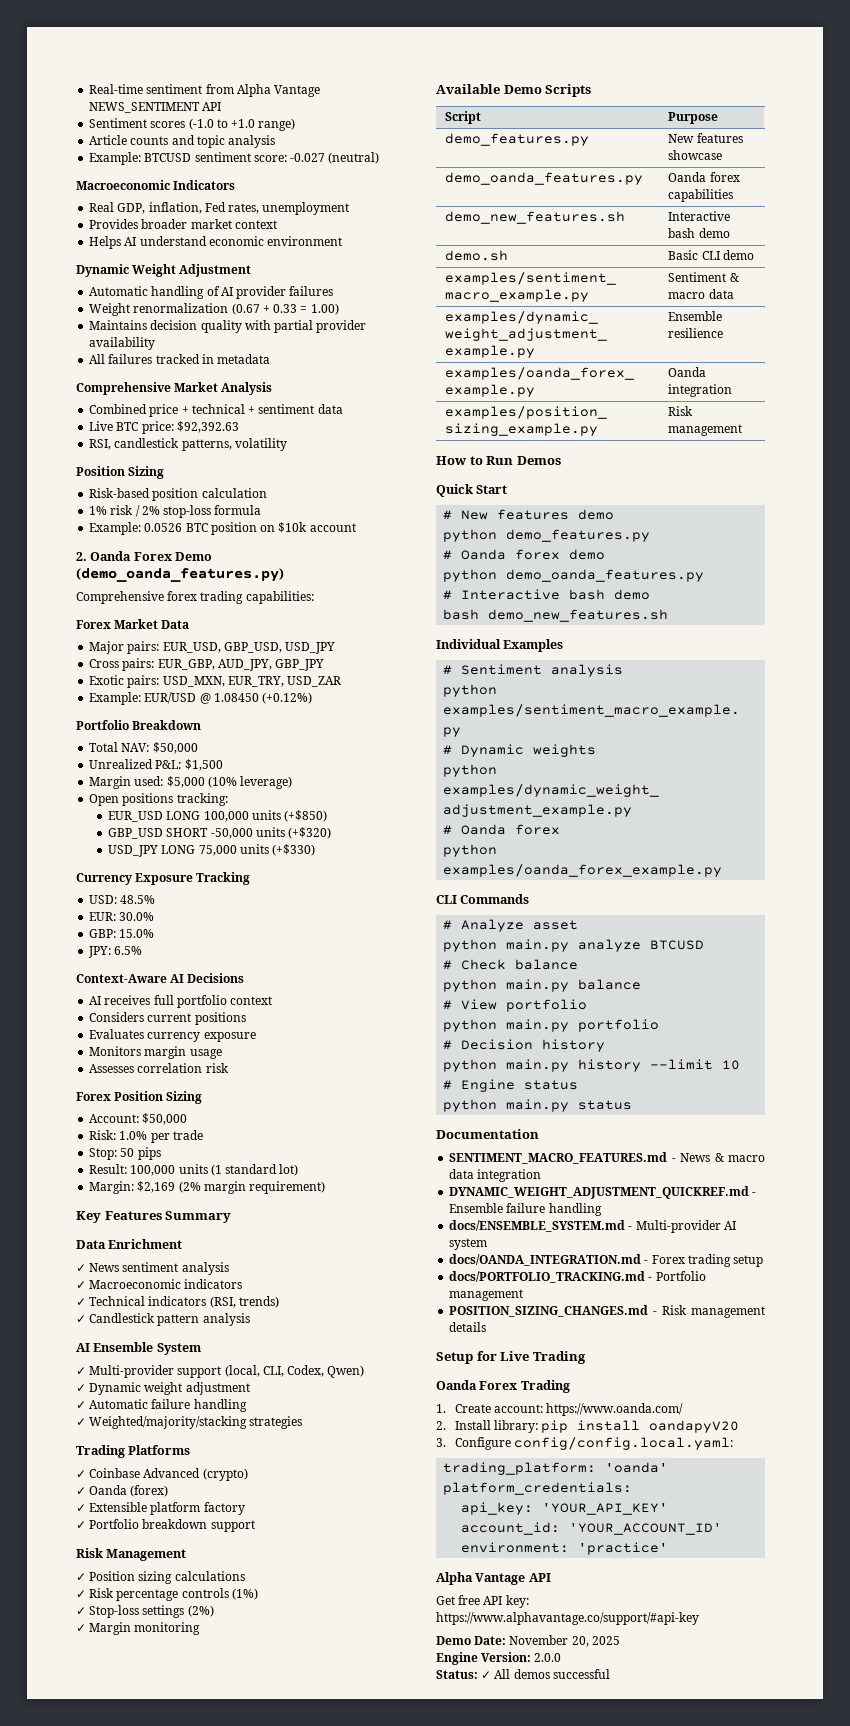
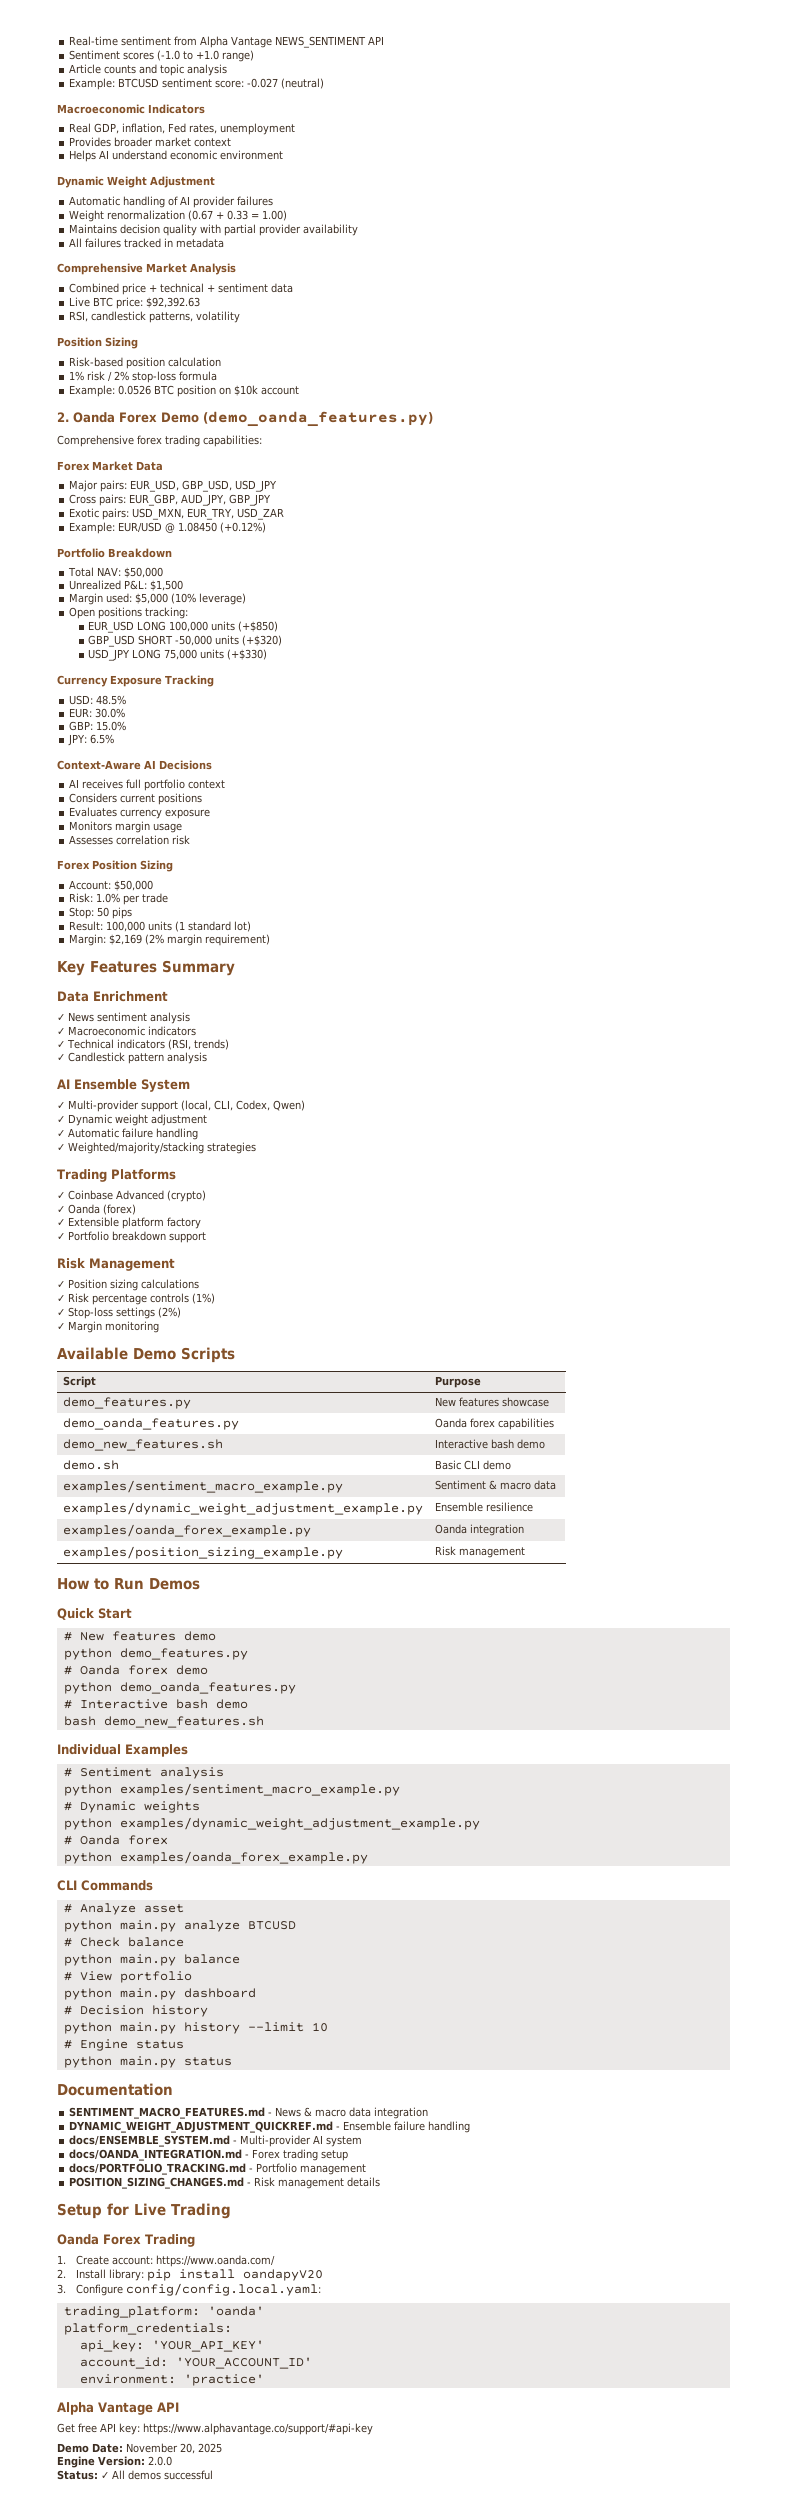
[578,1019,660,1032] portfolio -> [183,1988,256,1998] dashboard

